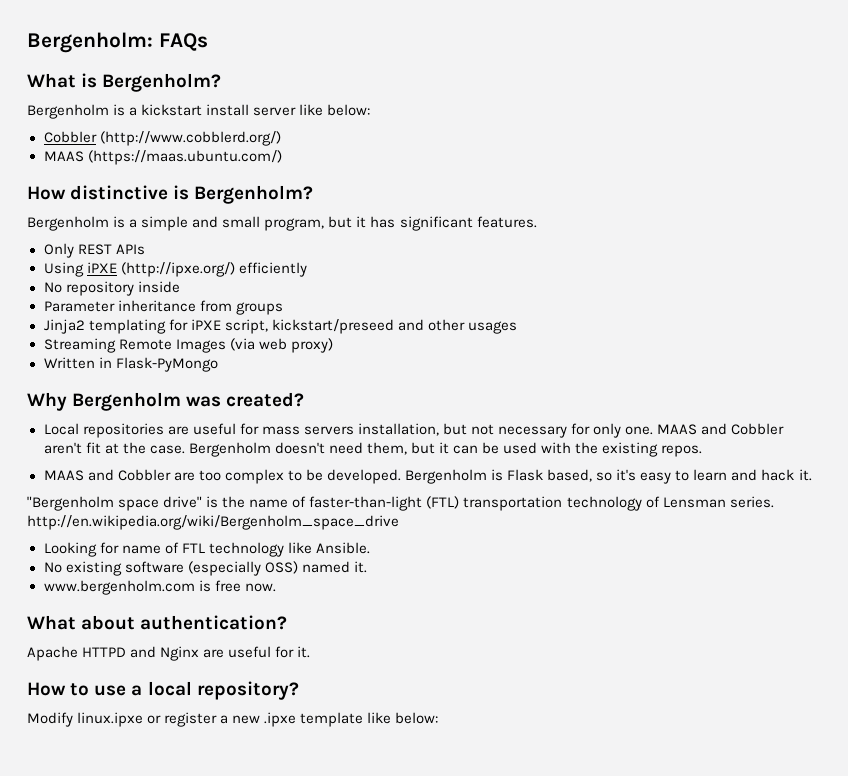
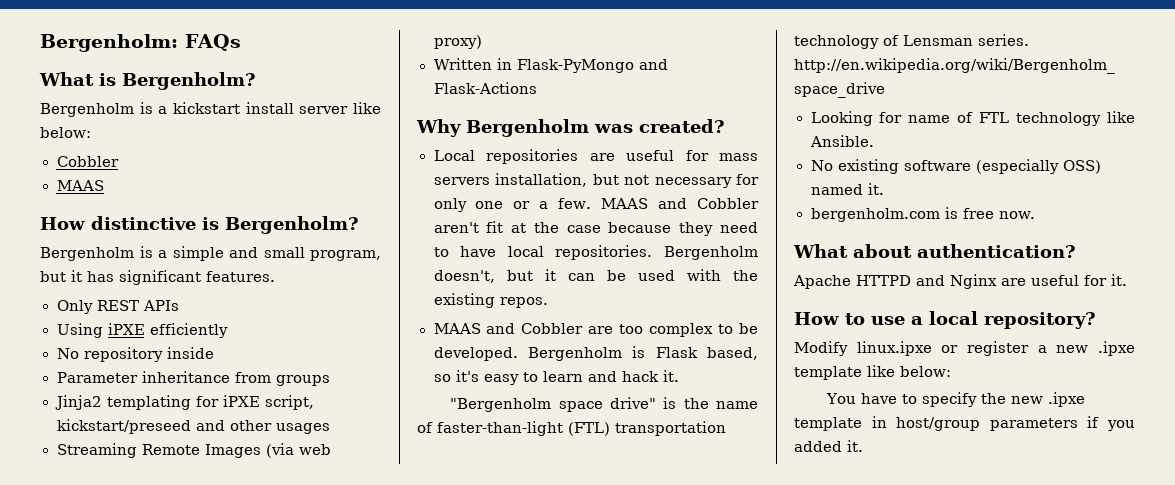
[99,131,281,146] [43,150,282,165] (http://www.cobblerd.org/) // MAAS (https://maas.ubuntu.com/) -> [56,180,104,191] // MAAS
[120,262,235,277] (http://ipxe.org/) -> (145, 329) none
(218, 364) none -> [638,59,668,70] [433,82,537,94] and Flask-Actions
[625,426,654,435] one. -> [475,198,592,209] one or a few.
[149,442,407,457] case. Bergenholm doesn't need them, -> [566,222,758,236] [433,245,758,260] [433,270,495,283] case because they need to have local repositories. Bergenholm doesn't,
[43,580,195,595] www.bergenholm.com -> [810,208,940,222] bergenholm.com
(439, 718) none -> [826,392,1086,407] [794,416,1135,431] [794,440,863,452] // You have to specify the new .ipxe template in host/group parameters if you added it.

